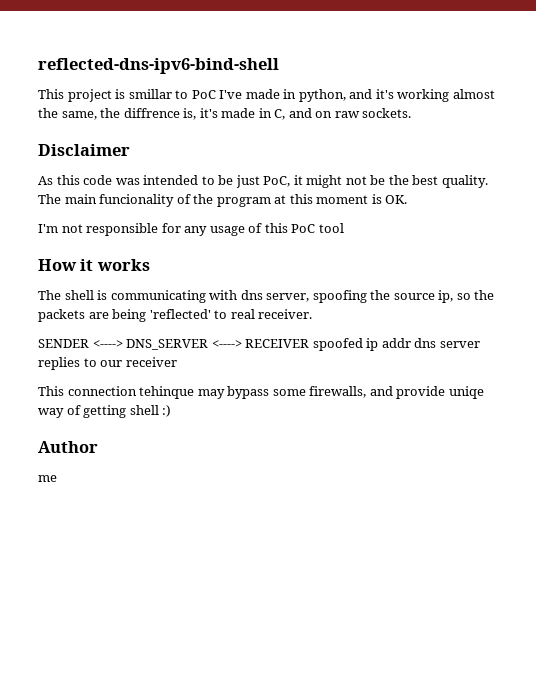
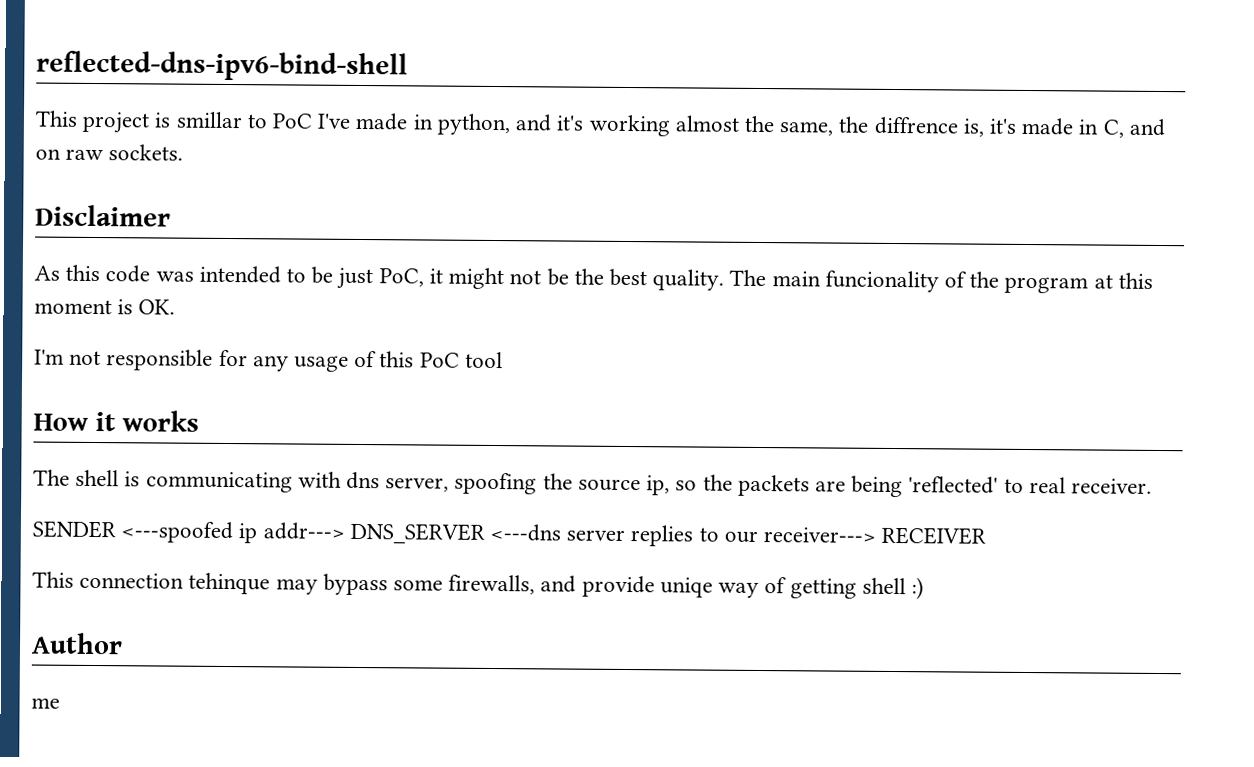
[92,338,437,351] <----> DNS_SERVER <----> RECEIVER spoofed ip addr dns -> [121,521,562,544] <---spoofed ip addr---> DNS_SERVER <---dns
[125,357,177,367] receiver -> [763,526,987,545] receiver---> RECEIVER

